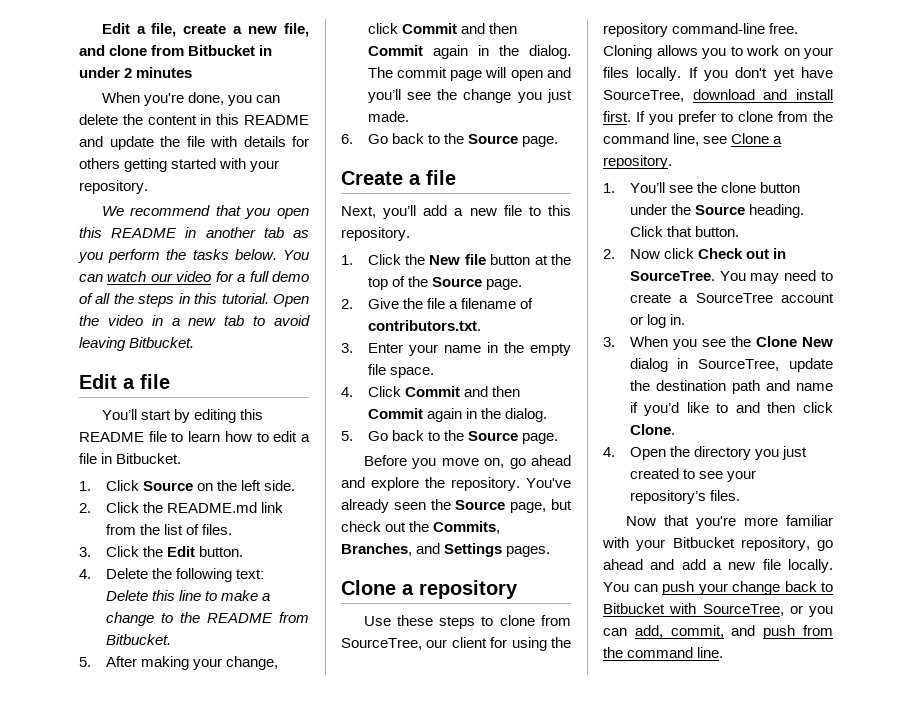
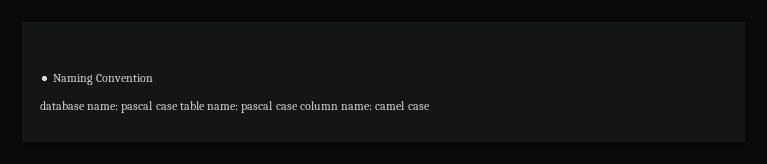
[101,23,309,37] [79,45,273,56] [79,67,193,78] [101,92,280,106] [79,114,309,125] [79,136,309,150] [79,158,280,172] [79,180,148,194] [101,205,309,219] [79,227,309,238] [78,249,310,263] [79,271,309,282] [79,293,309,307] [79,315,310,326] [79,337,195,351] [79,374,170,389] [101,409,263,423] [79,431,311,442] [79,453,182,464] [79,480,295,491] [79,502,283,513] [105,524,232,535] [79,546,243,557] [79,568,264,582] [105,590,270,601] [105,612,309,626] [105,634,171,645] [79,656,278,670] [367,23,517,34] [367,45,571,59] [367,67,571,81] [367,89,572,103] [367,111,409,122] [341,133,558,147] [341,170,456,185] [341,205,571,219] [341,227,410,241] [341,254,571,265] [367,276,522,290] [341,298,533,309] [367,320,481,331] [341,342,571,356] [367,364,434,378] [341,386,520,397] [367,408,547,422] [341,430,558,444] [363,455,571,469] [341,477,571,491] [341,499,572,513] [341,521,501,534] [341,543,551,557] [341,580,518,599] [363,615,571,629] [341,637,571,651] [603,23,799,37] [603,45,833,59] [603,67,833,81] [603,89,833,102] [603,111,833,125] [603,133,783,146] [603,155,672,169] [603,182,800,193] [629,204,804,218] [629,226,739,237] [603,248,786,259] [629,270,833,284] [629,293,834,303] [629,314,685,328] [603,336,833,350] [629,358,833,372] [629,380,833,394] [629,402,833,416] [629,424,675,435] [603,446,807,460] [629,468,756,482] [629,490,740,504] [625,515,833,529] [602,537,833,551] [603,559,833,573] [603,581,833,595] [603,603,833,617] [603,625,833,639] [603,647,724,658] Edit a file, create a new file, and clone from Bitbucket in under 2 minutes // When you're done, you can delete the content in this README and update the file with details for others getting started with your repository. // We recommend that you open this README in another tab as you perform the tasks below. You can watch our video for a full demo of all the steps in this tutorial. Open the video in a new tab to avoid leaving Bitbucket. // Edit a file // You’ll start by editing this README file to learn how to edit a file in Bitbucket. // 1. Click Source on the left side. // 2. Click the README.md link from the list of files. // 3. Click the Edit button. // 4. Delete the following text: Delete this line to make a change to the README from Bitbucket. // 5. After making your change, click Commit and then Commit again in the dialog. The commit page will open and you’ll see the change you just made. // 6. Go back to the Source page. // Create a file // Next, you’ll add a new file to this repository. // 1. Click the New file button at the top of the Source page. // 2. Give the file a filename of contributors.txt. // 3. Enter your name in the empty file space. // 4. Click Commit and then Commit again in the dialog. // 5. Go back to the Source page. // Before you move on, go ahead and explore the repository. You've already seen the Source page, but check out the Commits, Branches, and Settings pages. // Clone a repository // Use these steps to clone from SourceTree, our client for using the repository command-line free. Cloning allows you to work on your files locally. If you don't yet have SourceTree, download and install first. If you prefer to clone from the command line, see Clone a repository. // 1. You’ll see the clone button under the Source heading. Click that button. // 2. Now click Check out in SourceTree. You may need to create a SourceTree account or log in. // 3. When you see the Clone New dialog in SourceTree, update the destination path and name if you’d like to and then click Clone. // 4. Open the directory you just created to see your repository’s files. // Now that you're more familiar with your Bitbucket repository, go ahead and add a new file locally. You can push your change back to Bitbucket with SourceTree, or you can add, commit, and push from the command line. -> [53,74,154,85] [40,101,430,113] Naming Convention // database name: pascal case table name: pascal case column name: camel case

